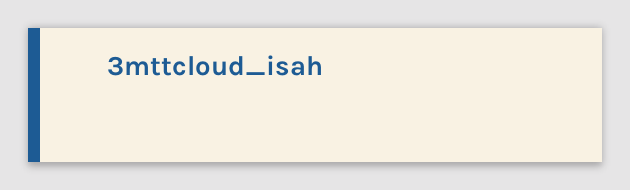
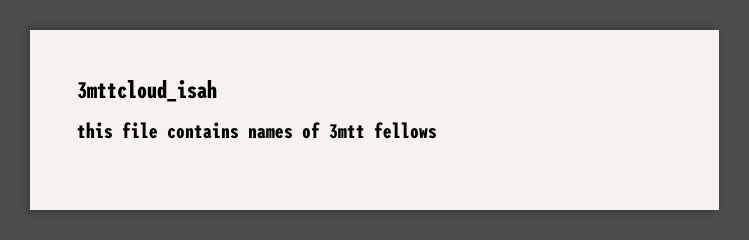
(323, 65) none -> [77,122,437,139] // this file contains names of 3mtt fellows

